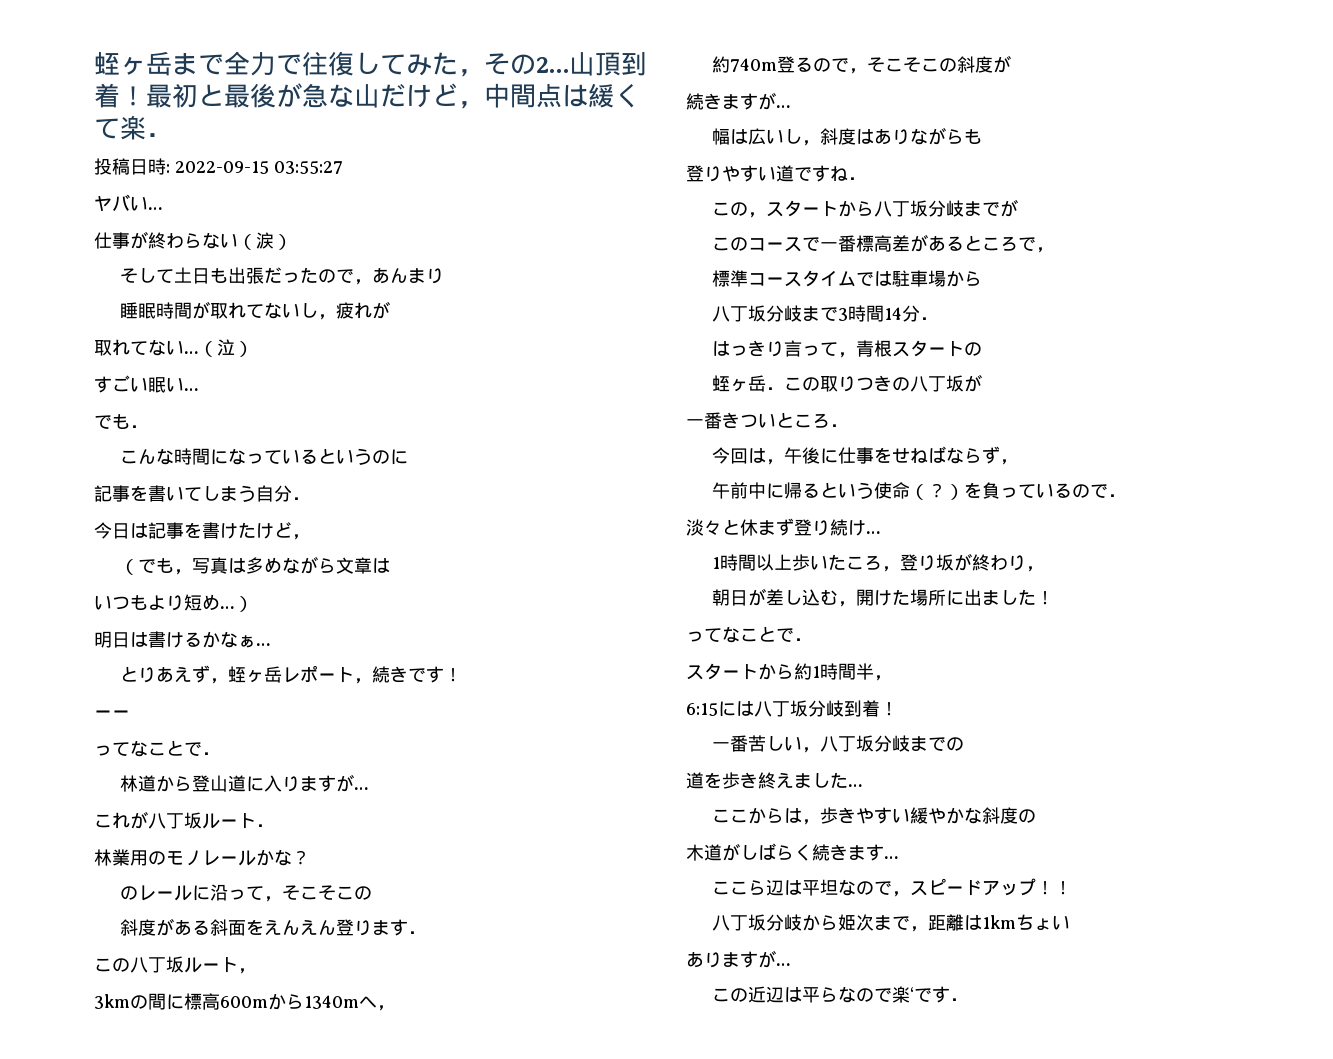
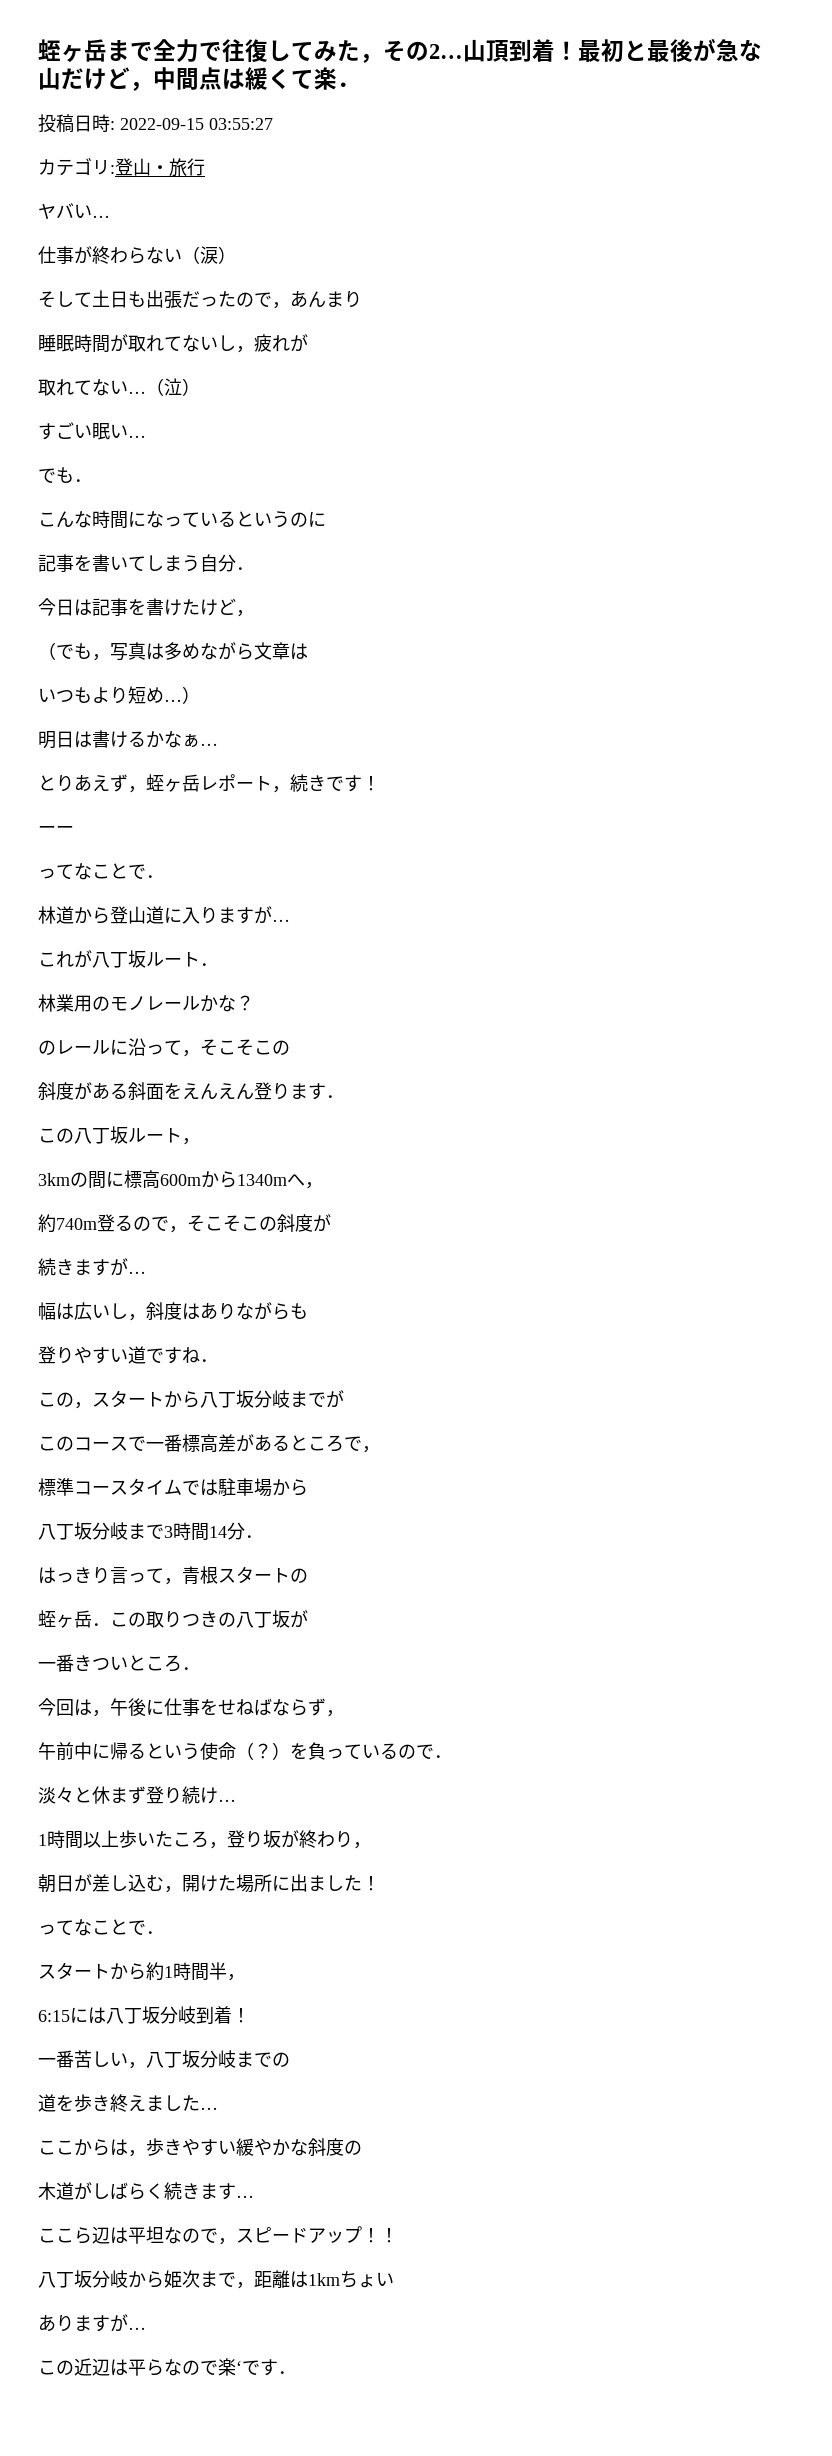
(343, 167) none -> [38,158,205,177] // カテゴリ:登山・旅行

